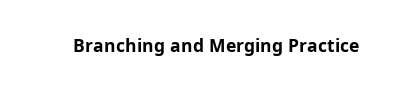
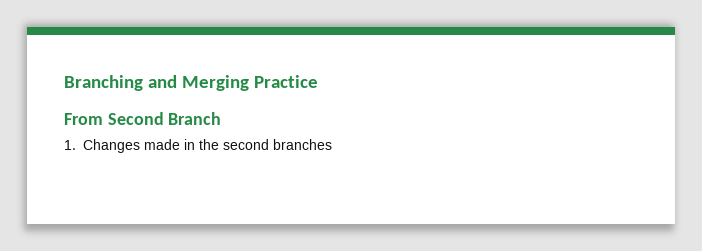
(359, 45) none -> [64,112,222,125] [64,139,333,153] // From Second Branch // 1. Changes made in the second branches

